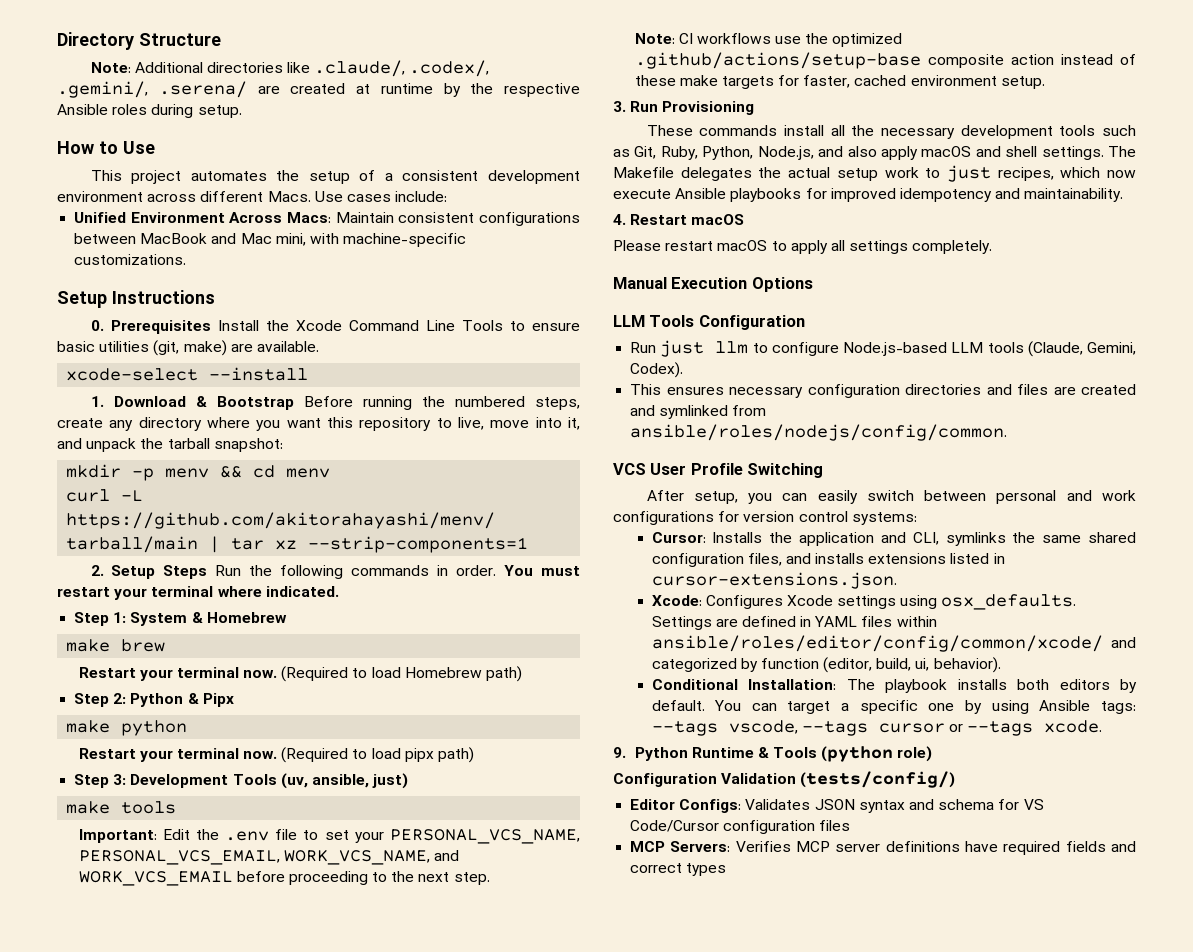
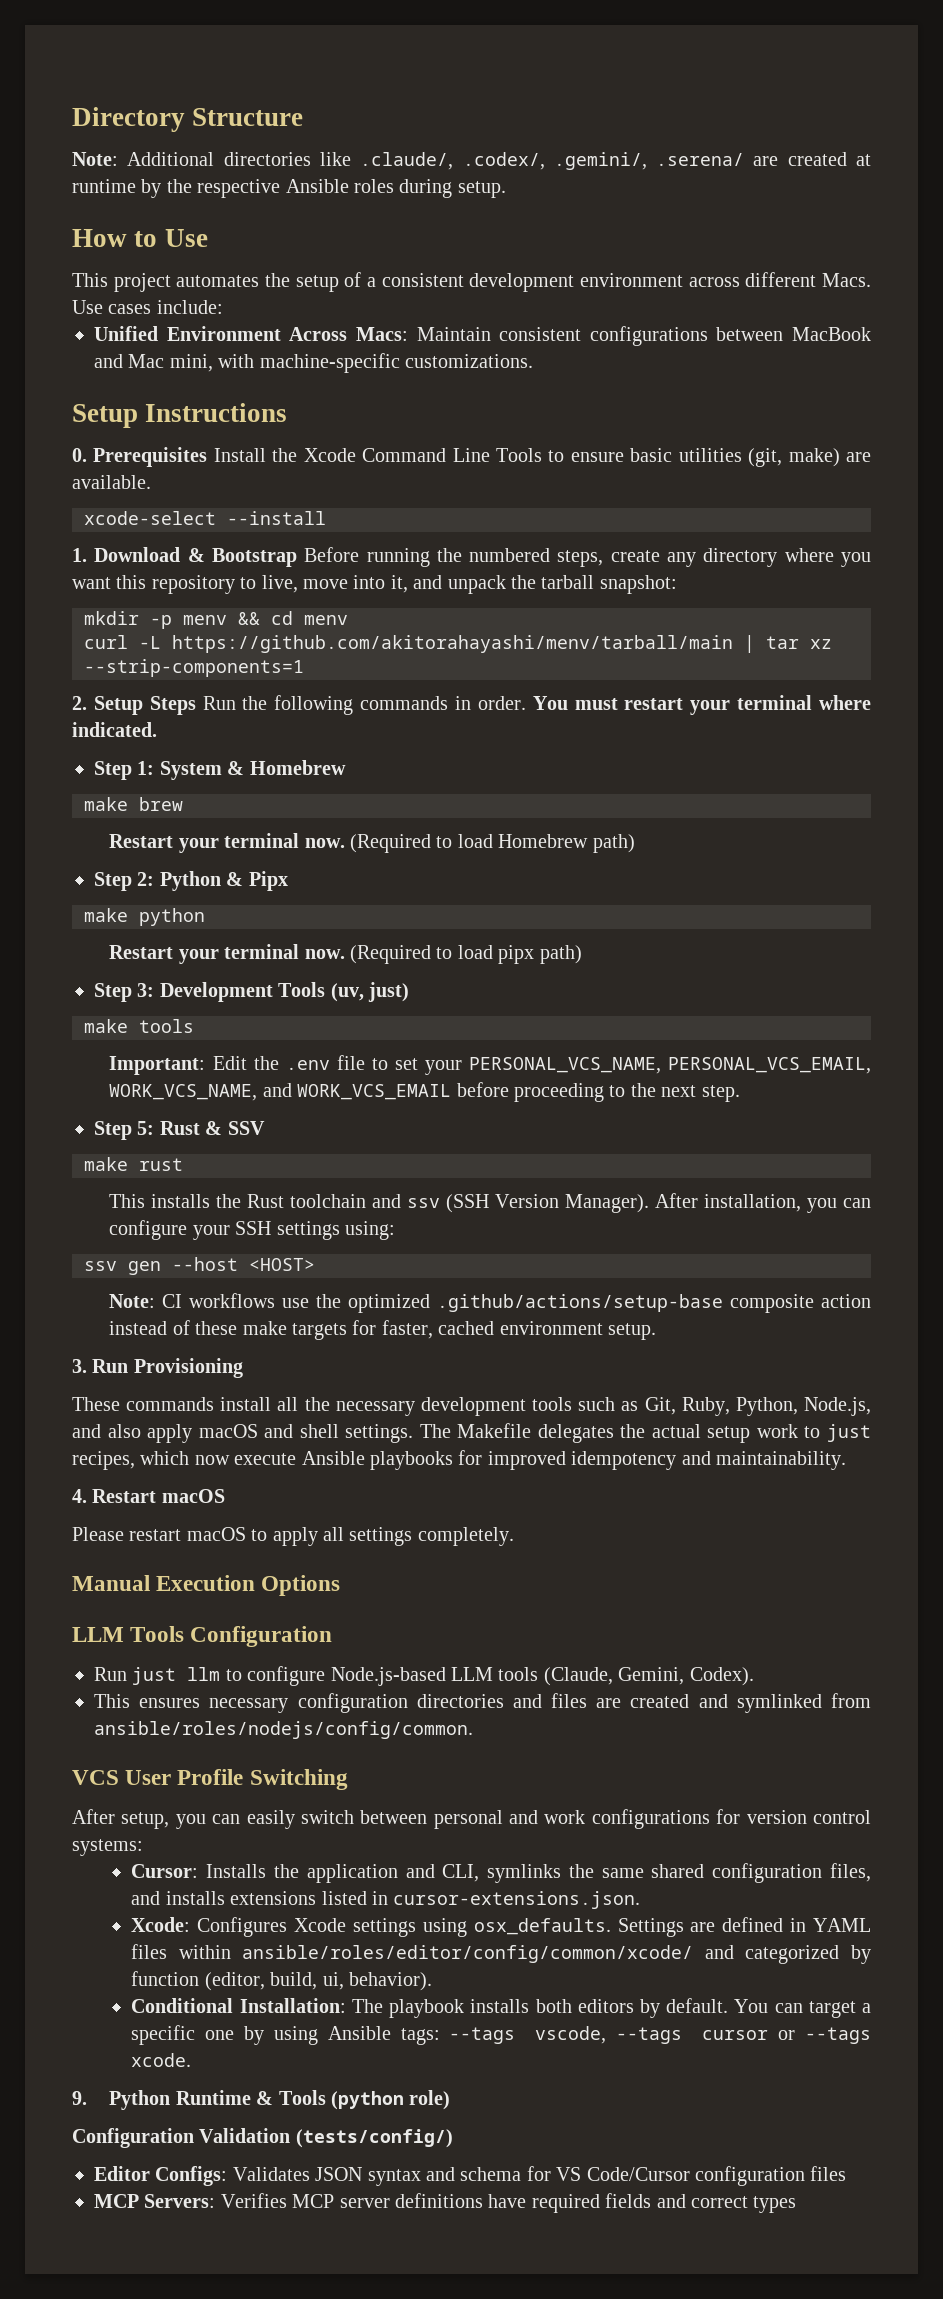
[311,774,369,788] ansible, -> (364, 992) none
(490, 878) none -> [94,1121,265,1140] [84,1157,183,1171] [109,1193,871,1213] [109,1220,396,1240] [84,1257,315,1275] // Step 5: Rust & SSV // make rust // This installs the Rust toolchain and ssv (SSH Version Manager). After installation, you can configure your SSH settings using: // ssv gen --host <HOST>

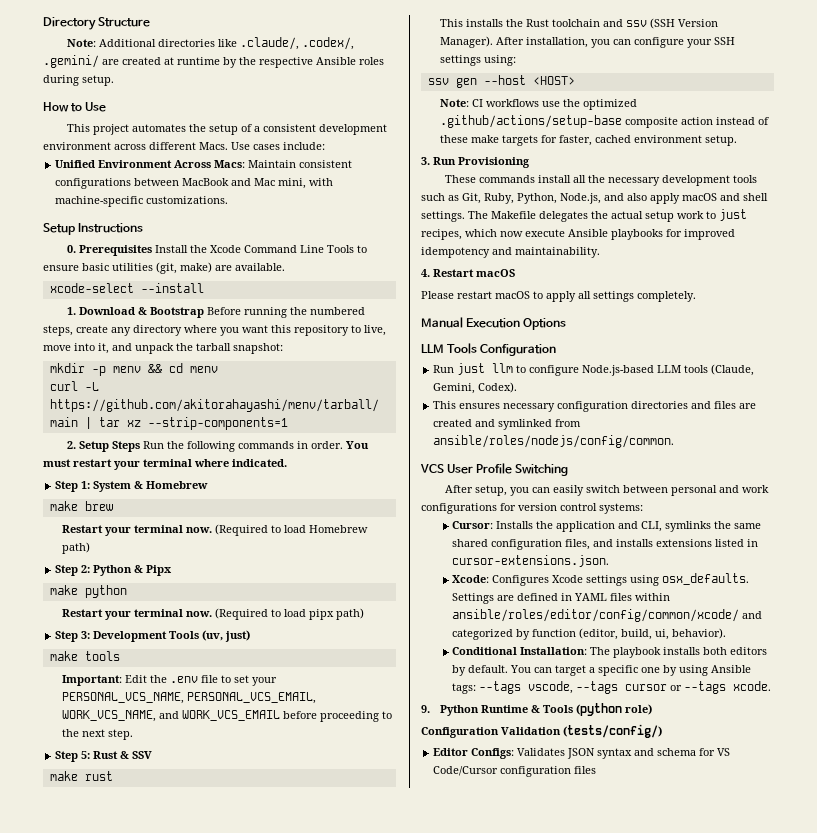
[553,152,745,170] .gemini/, .serena/ -> [43,55,99,68] .gemini/
[94,2193,797,2213] // MCP Servers: Verifies MCP server definitions have required fields and correct types -> (597, 770) none

